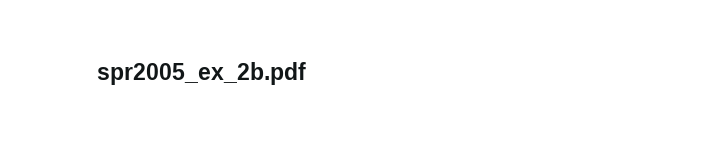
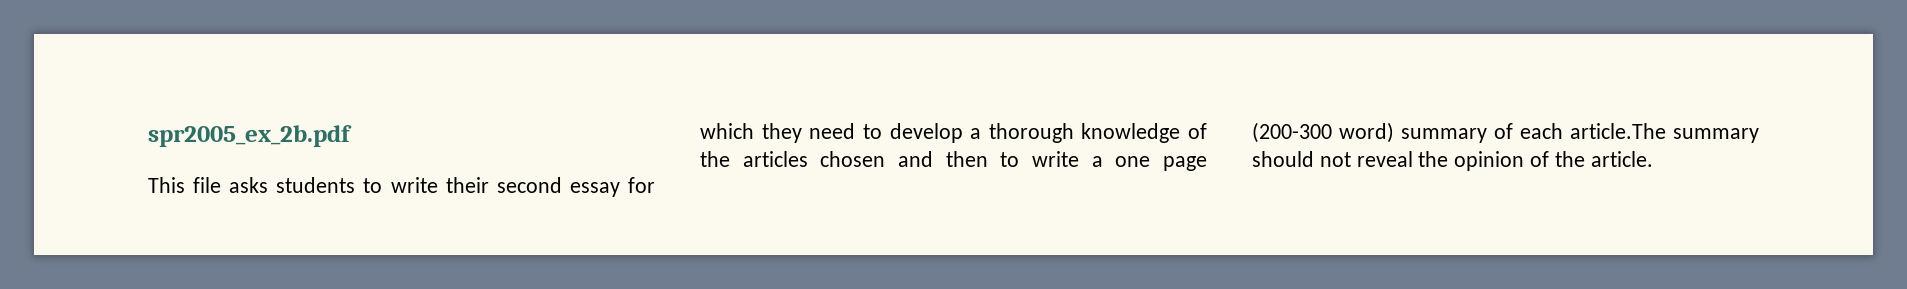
(306, 73) none -> [148,177,655,197] [700,123,1207,143] [700,151,1207,171] [1252,122,1759,143] [1252,151,1653,171] // This file asks students to write their second essay for which they need to develop a thorough knowledge of the articles chosen and then to write a one page (200-300 word) summary of each article.The summary should not reveal the opinion of the article.

